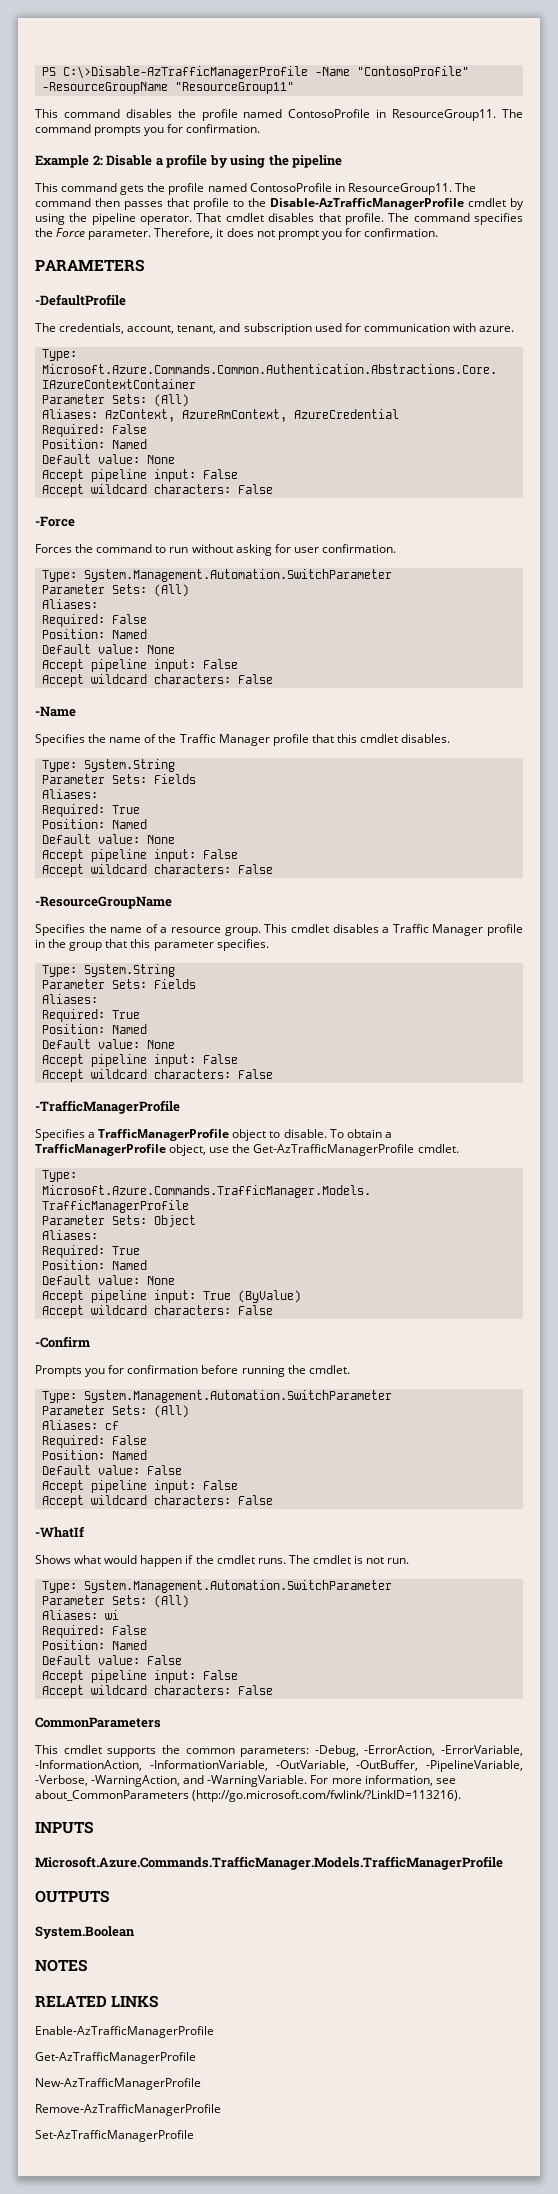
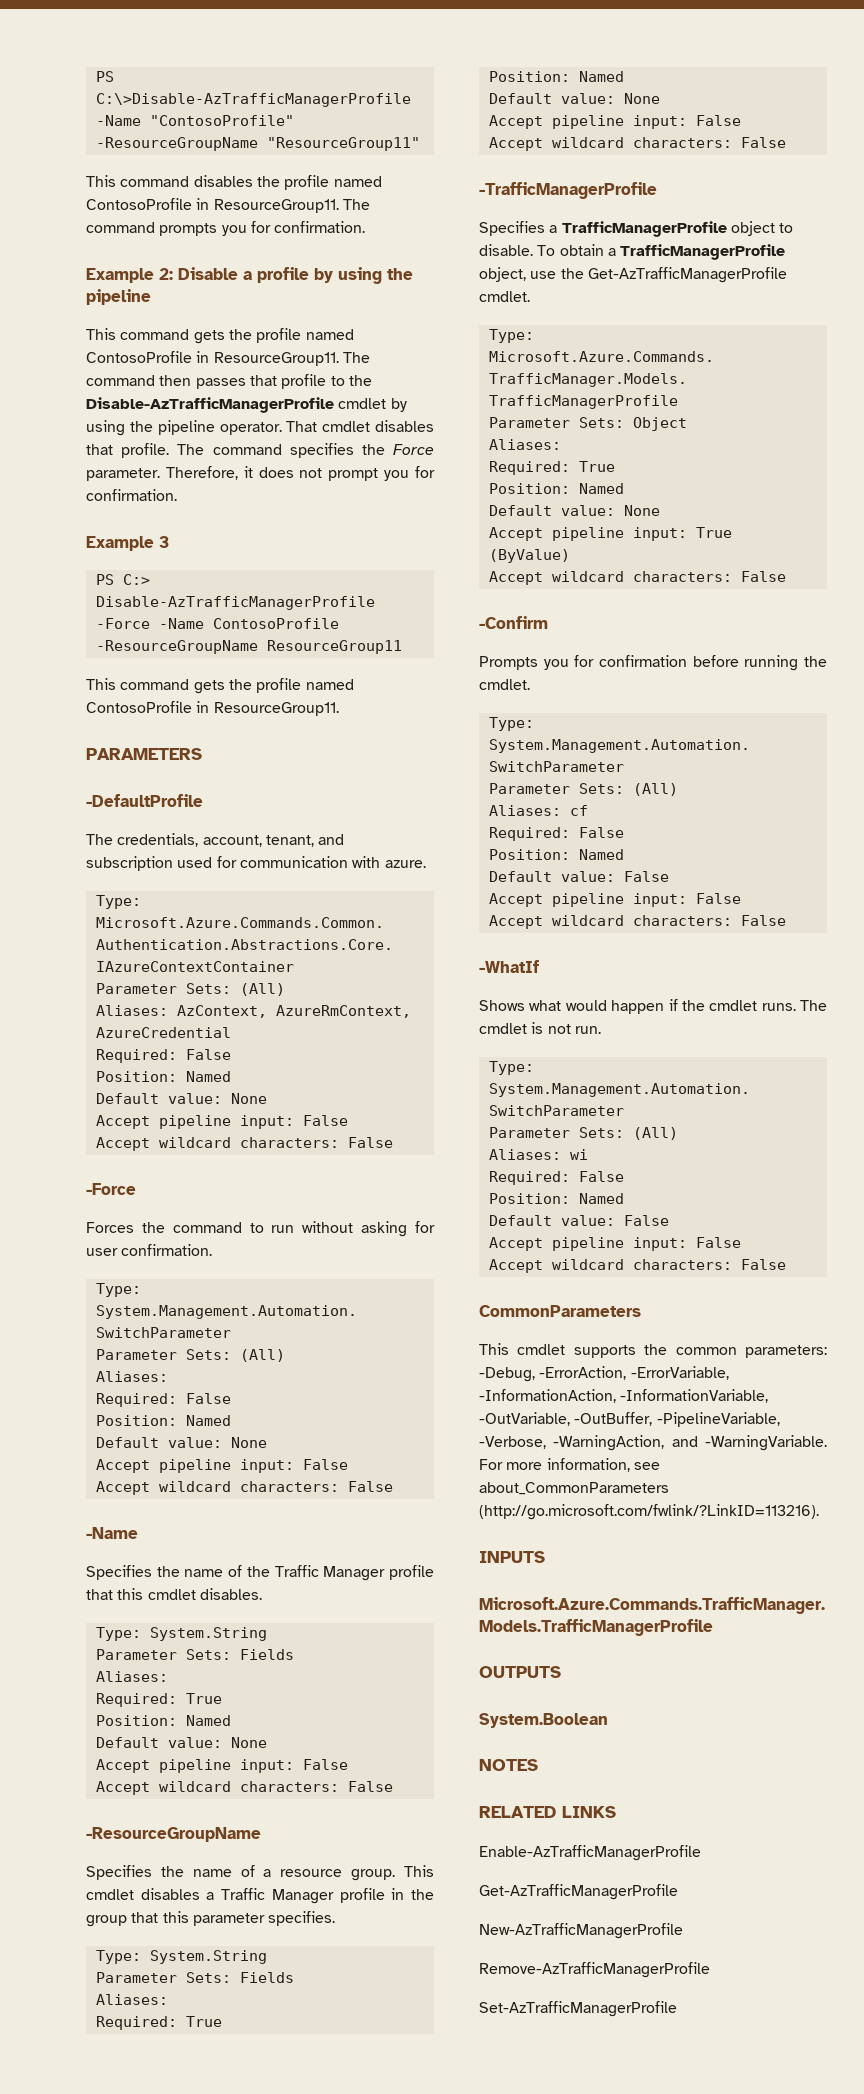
(439, 232) none -> [86,536,169,551] [95,574,150,585] [95,596,375,610] [95,618,339,629] [95,640,402,654] [86,678,354,694] [86,701,339,716] // Example 3 // PS C:> Disable-AzTrafficManagerProfile -Force -Name ContosoProfile -ResourceGroupName ResourceGroup11 // This command gets the profile named ContosoProfile in ResourceGroup11.

